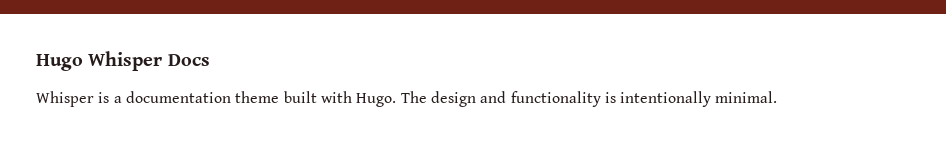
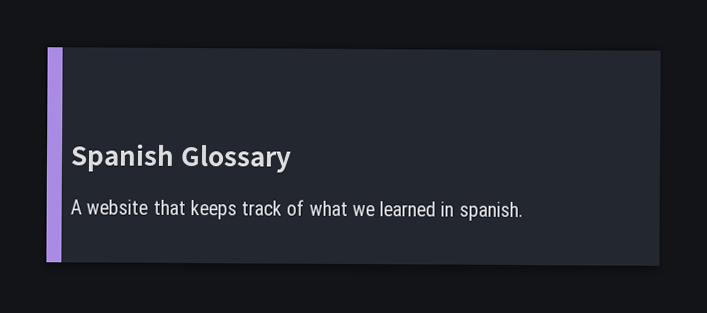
[36,51,210,71] [36,91,778,107] Hugo Whisper Docs // Whisper is a documentation theme built with Hugo. The design and functionality is intentionally minimal. -> [70,143,293,173] [70,199,523,222] Spanish Glossary // A website that keeps track of what we learned in spanish.

